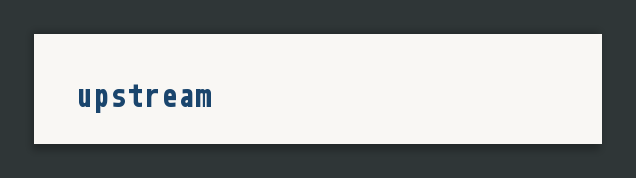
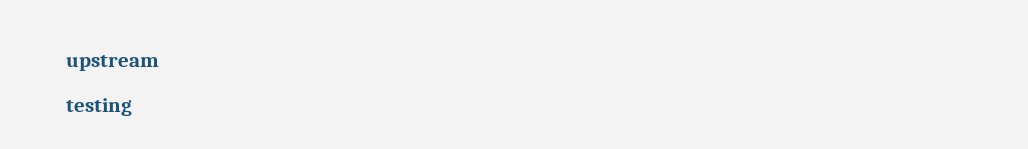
(211, 98) none -> [66,98,132,116] // testing

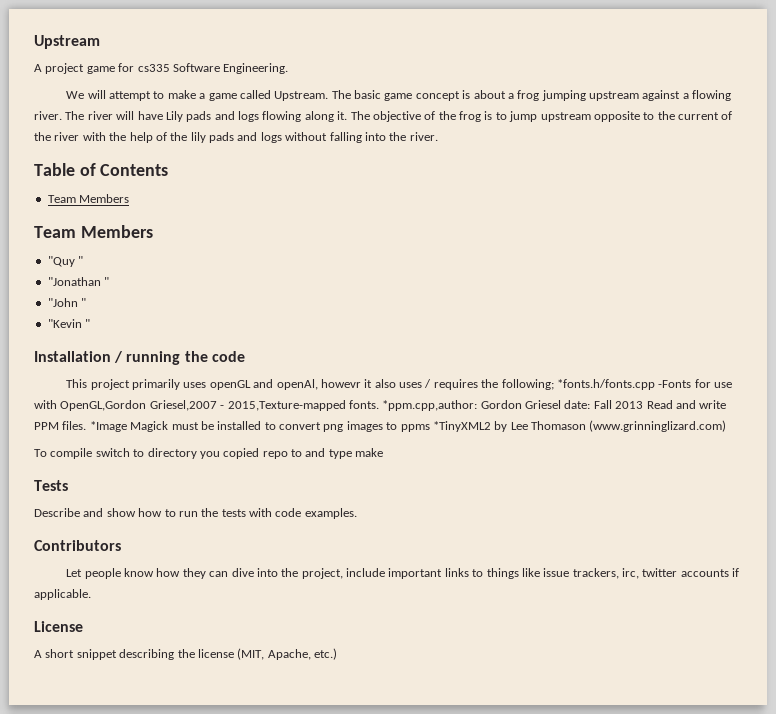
[66,55,159,71] [66,98,132,116] upstream // testing -> [34,35,100,49] [34,63,289,74] [66,90,732,101] [34,111,733,122] [34,132,438,143] [34,163,169,176] [47,194,130,203] [34,225,153,238] [47,256,84,267] [47,277,110,286] [47,298,87,307] [47,319,91,328] [34,351,245,365] [66,379,732,390] [34,400,727,411] [34,420,727,432] [34,448,384,459] [34,480,68,491] [34,508,357,519] [34,540,121,551] [66,568,740,579] [34,589,91,600] [34,621,83,632] [34,648,337,660] Upstream // A project game for cs335 Software Engineering. // We will attempt to make a game called Upstream. The basic game concept is about a frog jumping upstream against a flowing river. The river will have Lily pads and logs flowing along it. The objective of the frog is to jump upstream opposite to the current of the river with the help of the lily pads and logs without falling into the river. // Table of Contents // Team Members // Team Members // "Quy " // "Jonathan " // "John " // "Kevin " // Installation / running the code // This project primarily uses openGL and openAl, howevr it also uses / requires the following; *fonts.h/fonts.cpp -Fonts for use with OpenGL,Gordon Griesel,2007 - 2015,Texture-mapped fonts. *ppm.cpp,author: Gordon Griesel date: Fall 2013 Read and write PPM files. *Image Magick must be installed to convert png images to ppms *TinyXML2 by Lee Thomason (www.grinninglizard.com) // To compile switch to directory you copied repo to and type make // Tests // Describe and show how to run the tests with code examples. // Contributors // Let people know how they can dive into the project, include important links to things like issue trackers, irc, twitter accounts if applicable. // License // A short snippet describing the license (MIT, Apache, etc.)

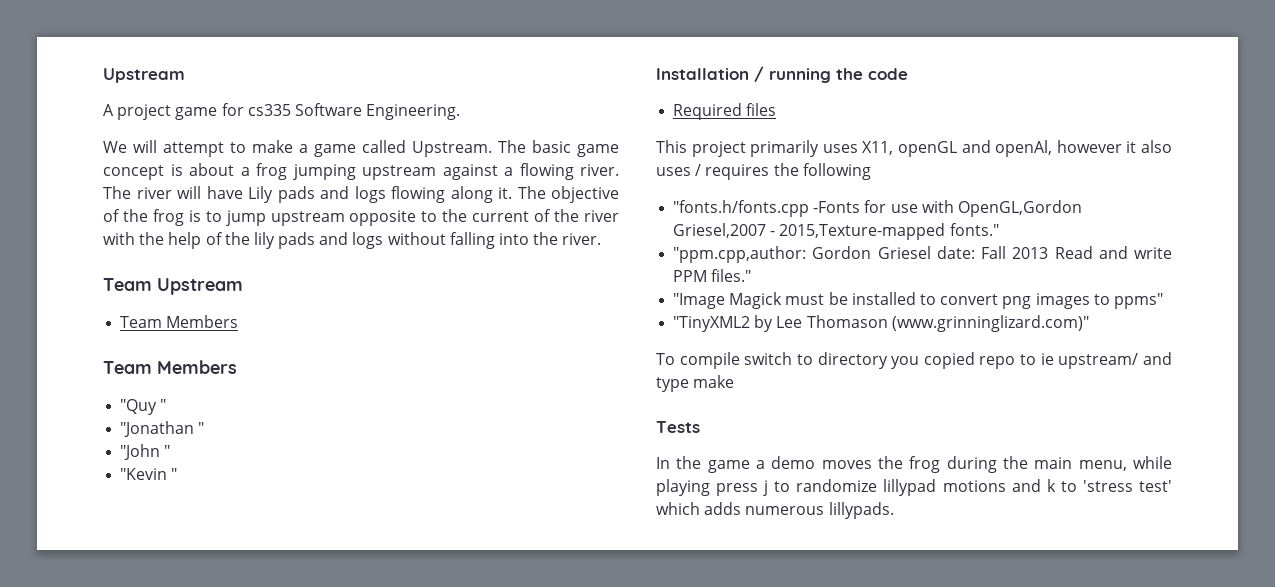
[34,163,169,176] Table of Contents -> [103,278,243,295] Team Upstream
(245, 356) none -> [673,103,777,120] // Required files
(207, 385) none -> [862,141,894,155] X11,
[320,379,361,388] howevr -> [1056,140,1122,153] however
[501,379,655,390] following; *fonts.h/fonts.cpp -> [802,163,871,180] [673,200,810,217] following // "fonts.h/fonts.cpp
[348,400,478,411] fonts. *ppm.cpp,author: -> [949,223,999,236] [673,246,807,263] fonts." // "ppm.cpp,author:
[62,421,127,432] files. *Image -> [711,269,752,282] [673,293,726,309] files." // "Image
[400,421,491,432] ppms *TinyXML2 -> [1113,293,1163,309] [673,316,751,332] ppms" // "TinyXML2
[589,420,727,432] (www.grinninglizard.com) -> [891,315,1089,332] (www.grinninglizard.com)"
(302, 453) none -> [1040,353,1139,369] ie upstream/
[34,508,357,519] [34,540,121,551] [66,568,740,579] [34,589,91,600] [34,621,83,632] [34,648,337,660] Describe and show how to run the tests with code examples. // Contributors // Let people know how they can dive into the project, include important links to things like issue trackers, irc, twitter accounts if applicable. // License // A short snippet describing the license (MIT, Apache, etc.) -> [656,456,1172,473] [656,479,1172,496] [656,502,894,519] In the game a demo moves the frog during the main menu, while playing press j to randomize lillypad motions and k to 'stress test' which adds numerous lillypads.

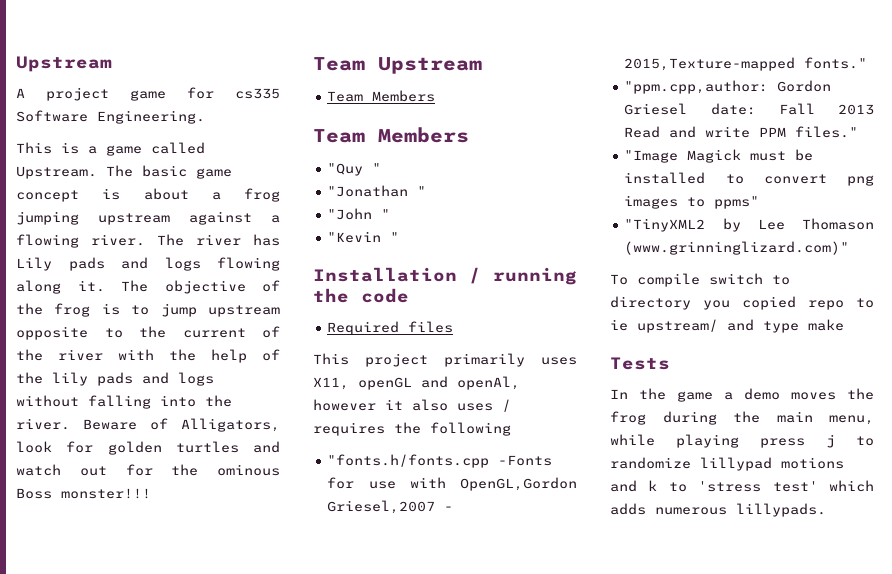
[103,140,293,157] We will attempt to make -> [16,142,79,154] This is
[177,186,243,199] will have -> [253,234,280,246] has
(602, 239) none -> [83,418,280,432] [16,441,280,455] [16,464,280,476] [16,488,151,499] Beware of Alligators, look for golden turtles and watch out for the ominous Boss monster!!!

